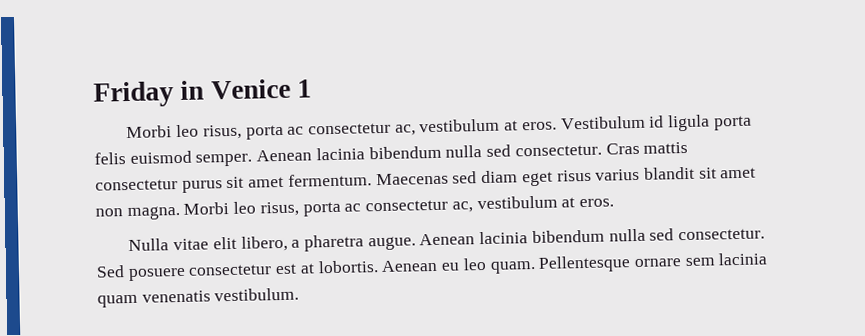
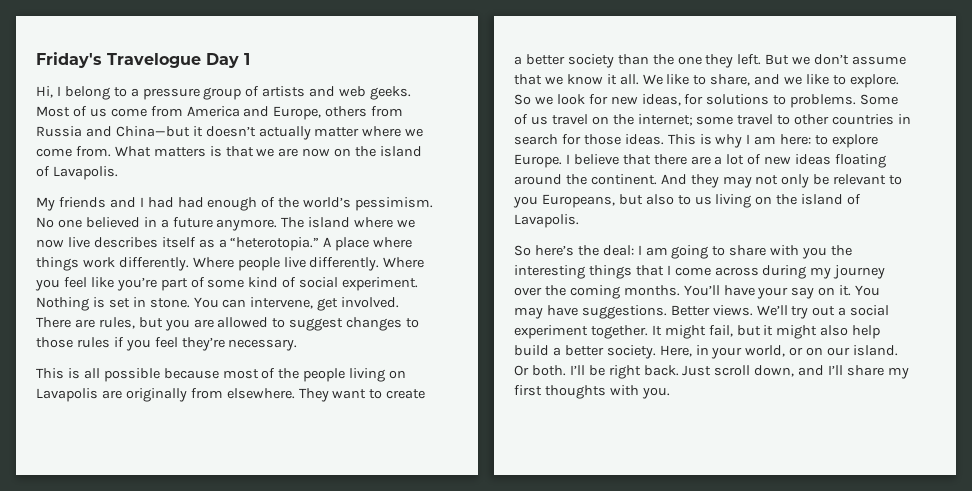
[93,78,313,108] [126,114,752,140] [94,141,689,167] [95,166,757,193] [95,195,614,221] [128,228,766,252] [96,252,768,282] [97,287,300,308] Friday in Venice 1 // Morbi leo risus, porta ac consectetur ac, vestibulum at eros. Vestibulum id ligula porta felis euismod semper. Aenean lacinia bibendum nulla sed consectetur. Cras mattis consectetur purus sit amet fermentum. Maecenas sed diam eget risus varius blandit sit amet non magna. Morbi leo risus, porta ac consectetur ac, vestibulum at eros. // Nulla vitae elit libero, a pharetra augue. Aenean lacinia bibendum nulla sed consectetur. Sed posuere consectetur est at lobortis. Aenean eu leo quam. Pellentesque ornare sem lacinia quam venenatis vestibulum. -> [36,52,250,68] [36,86,412,100] [36,106,404,120] [36,126,424,140] [36,146,423,157] [36,166,118,180] [36,197,434,211] [36,217,416,231] [36,237,413,251] [36,257,425,271] [35,277,419,291] [36,297,400,311] [36,317,420,331] [36,337,298,351] [36,368,407,382] [36,388,426,402] [514,54,907,68] [514,74,899,88] [514,94,899,108] [514,114,912,126] [514,134,879,148] [514,154,887,168] [514,174,903,188] [513,194,862,208] [514,214,579,228] [514,245,853,259] [514,265,886,279] [514,285,881,299] [514,305,890,319] [514,325,881,339] [514,345,899,359] [514,365,909,379] [514,385,670,399] Friday's Travelogue Day 1 // Hi, I belong to a pressure group of artists and web geeks. Most of us come from America and Europe, others from Russia and China—but it doesn’t actually matter where we come from. What matters is that we are now on the island of Lavapolis. // My friends and I had had enough of the world’s pessimism. No one believed in a future anymore. The island where we now live describes itself as a “heterotopia.” A place where things work differently. Where people live differently. Where you feel like you’re part of some kind of social experiment. Nothing is set in stone. You can intervene, get involved. There are rules, but you are allowed to suggest changes to those rules if you feel they’re necessary. // This is all possible because most of the people living on Lavapolis are originally from elsewhere. They want to create a better society than the one they left. But we don’t assume that we know it all. We like to share, and we like to explore. So we look for new ideas, for solutions to problems. Some of us travel on the internet; some travel to other countries in search for those ideas. This is why I am here: to explore Europe. I believe that there are a lot of new ideas floating around the continent. And they may not only be relevant to you Europeans, but also to us living on the island of Lavapolis. // So here’s the deal: I am going to share with you the interesting things that I come across during my journey over the coming months. You’ll have your say on it. You may have suggestions. Better views. We’ll try out a social experiment together. It might fail, but it might also help build a better society. Here, in your world, or on our island. Or both. I’ll be right back. Just scroll down, and I’ll share my first thoughts with you.

